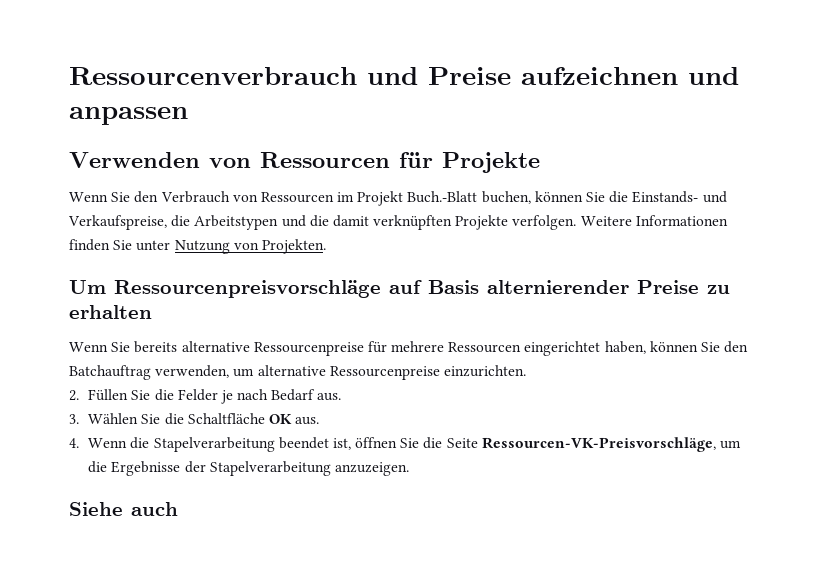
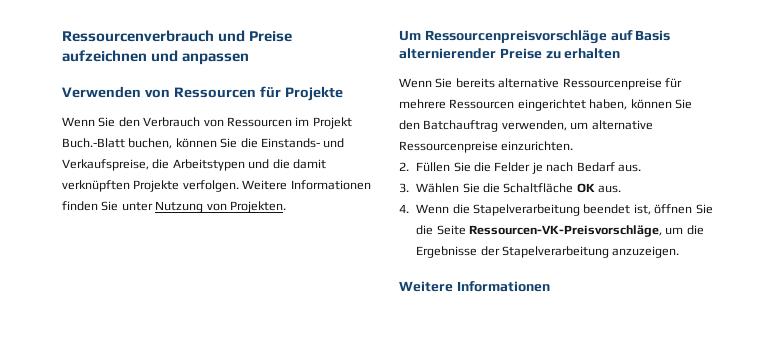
[69,502,178,516] Siehe auch -> [399,281,550,292] Weitere Informationen

